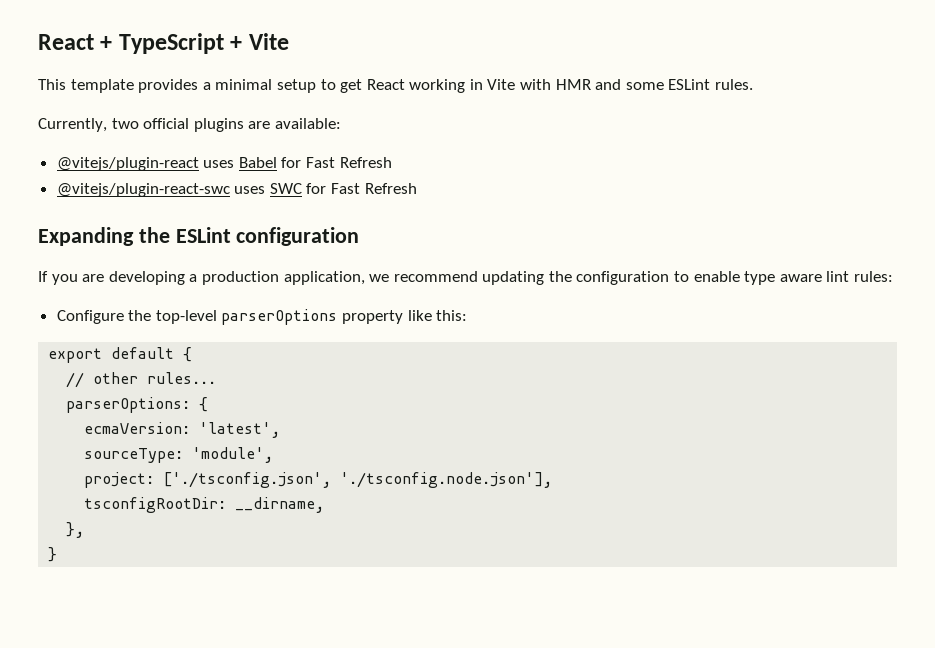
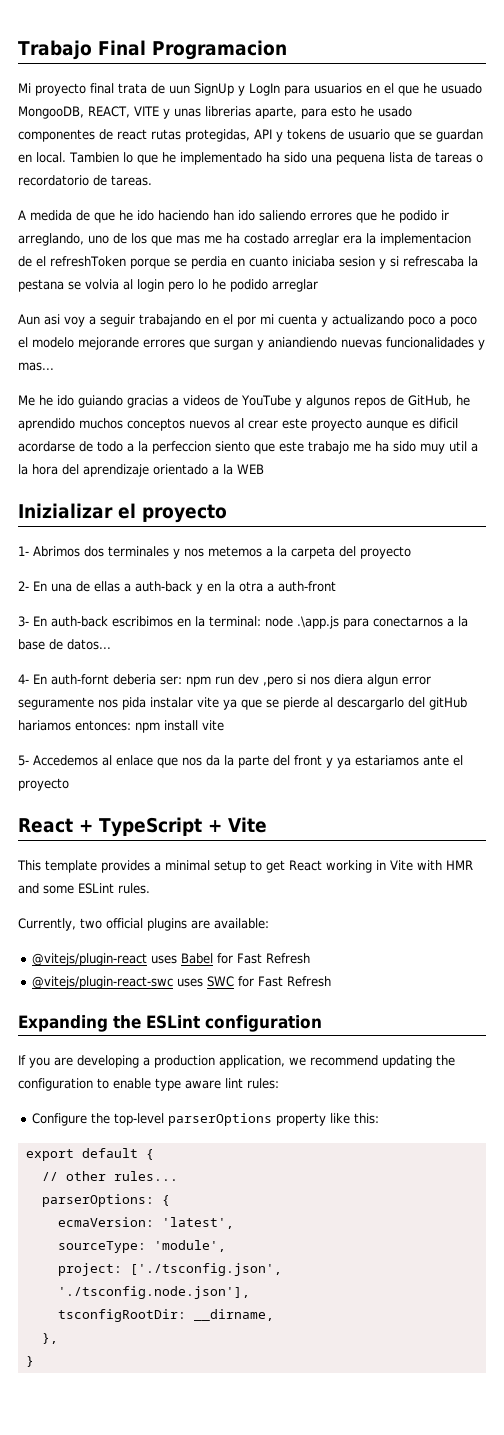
(38, 42) none -> [18,40,287,60] [18,83,482,96] [18,106,412,119] [18,129,483,142] [18,152,483,165] [18,175,152,186] [18,210,449,223] [18,233,471,246] [18,256,478,269] [18,279,318,292] [18,314,477,327] [18,337,485,350] [18,362,54,371] [18,395,470,408] [18,418,458,431] [18,441,478,454] [18,464,264,477] [18,503,227,523] [18,546,411,559] [18,581,336,594] [18,616,468,629] [18,639,111,650] [18,674,431,687] [18,697,467,710] [18,720,224,733] [18,755,463,768] [18,778,69,791] Trabajo Final Programacion // Mi proyecto final trata de uun SignUp y LogIn para usuarios en el que he usuado MongooDB, REACT, VITE y unas librerias aparte, para esto he usado componentes de react rutas protegidas, API y tokens de usuario que se guardan en local. Tambien lo que he implementado ha sido una pequena lista de tareas o recordatorio de tareas. // A medida de que he ido haciendo han ido saliendo errores que he podido ir arreglando, uno de los que mas me ha costado arreglar era la implementacion de el refreshToken porque se perdia en cuanto iniciaba sesion y si refrescaba la pestana se volvia al login pero lo he podido arreglar // Aun asi voy a seguir trabajando en el por mi cuenta y actualizando poco a poco el modelo mejorande errores que surgan y aniandiendo nuevas funcionalidades y mas... // Me he ido guiando gracias a videos de YouTube y algunos repos de GitHub, he aprendido muchos conceptos nuevos al crear este proyecto aunque es dificil acordarse de todo a la perfeccion siento que este trabajo me ha sido muy util a la hora del aprendizaje orientado a la WEB // Inizializar el proyecto // 1- Abrimos dos terminales y nos metemos a la carpeta del proyecto // 2- En una de ellas a auth-back y en la otra a auth-front // 3- En auth-back escribimos en la terminal: node .\app.js para conectarnos a la base de datos... // 4- En auth-fornt deberia ser: npm run dev ,pero si nos diera algun error seguramente nos pida instalar vite ya que se pierde al descargarlo del gitHub hariamos entonces: npm install vite // 5- Accedemos al enlace que nos da la parte del front y ya estariamos ante el proyecto //

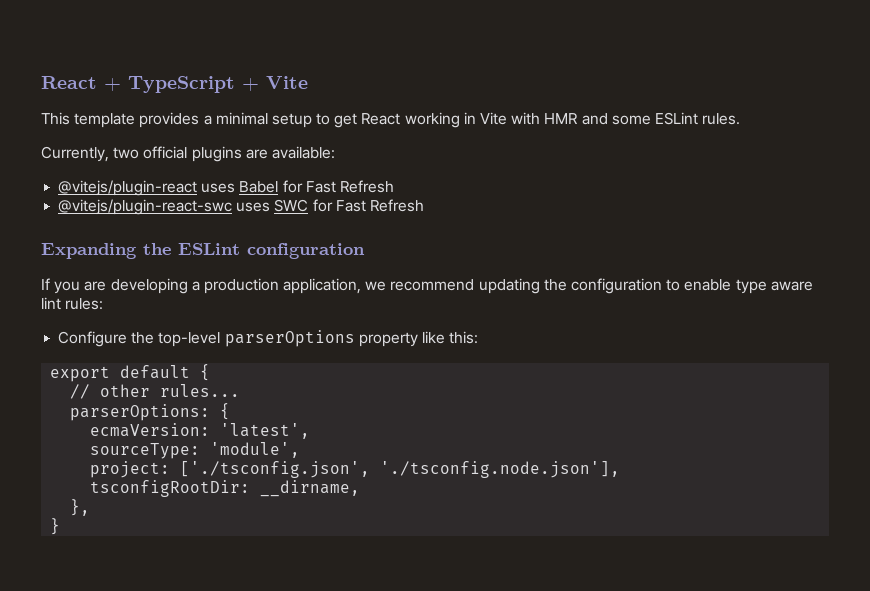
[18,40,287,60] [18,83,482,96] [18,106,412,119] [18,129,483,142] [18,152,483,165] [18,175,152,186] [18,210,449,223] [18,233,471,246] [18,256,478,269] [18,279,318,292] [18,314,477,327] [18,337,485,350] [18,362,54,371] [18,395,470,408] [18,418,458,431] [18,441,478,454] [18,464,264,477] [18,503,227,523] [18,546,411,559] [18,581,336,594] [18,616,468,629] [18,639,111,650] [18,674,431,687] [18,697,467,710] [18,720,224,733] [18,755,463,768] [18,778,69,791] Trabajo Final Programacion // Mi proyecto final trata de uun SignUp y LogIn para usuarios en el que he usuado MongooDB, REACT, VITE y unas librerias aparte, para esto he usado componentes de react rutas protegidas, API y tokens de usuario que se guardan en local. Tambien lo que he implementado ha sido una pequena lista de tareas o recordatorio de tareas. // A medida de que he ido haciendo han ido saliendo errores que he podido ir arreglando, uno de los que mas me ha costado arreglar era la implementacion de el refreshToken porque se perdia en cuanto iniciaba sesion y si refrescaba la pestana se volvia al login pero lo he podido arreglar // Aun asi voy a seguir trabajando en el por mi cuenta y actualizando poco a poco el modelo mejorande errores que surgan y aniandiendo nuevas funcionalidades y mas... // Me he ido guiando gracias a videos de YouTube y algunos repos de GitHub, he aprendido muchos conceptos nuevos al crear este proyecto aunque es dificil acordarse de todo a la perfeccion siento que este trabajo me ha sido muy util a la hora del aprendizaje orientado a la WEB // Inizializar el proyecto // 1- Abrimos dos terminales y nos metemos a la carpeta del proyecto // 2- En una de ellas a auth-back y en la otra a auth-front // 3- En auth-back escribimos en la terminal: node .\app.js para conectarnos a la base de datos... // 4- En auth-fornt deberia ser: npm run dev ,pero si nos diera algun error seguramente nos pida instalar vite ya que se pierde al descargarlo del gitHub hariamos entonces: npm install vite // 5- Accedemos al enlace que nos da la parte del front y ya estariamos ante el proyecto // -> (41, 82) none

